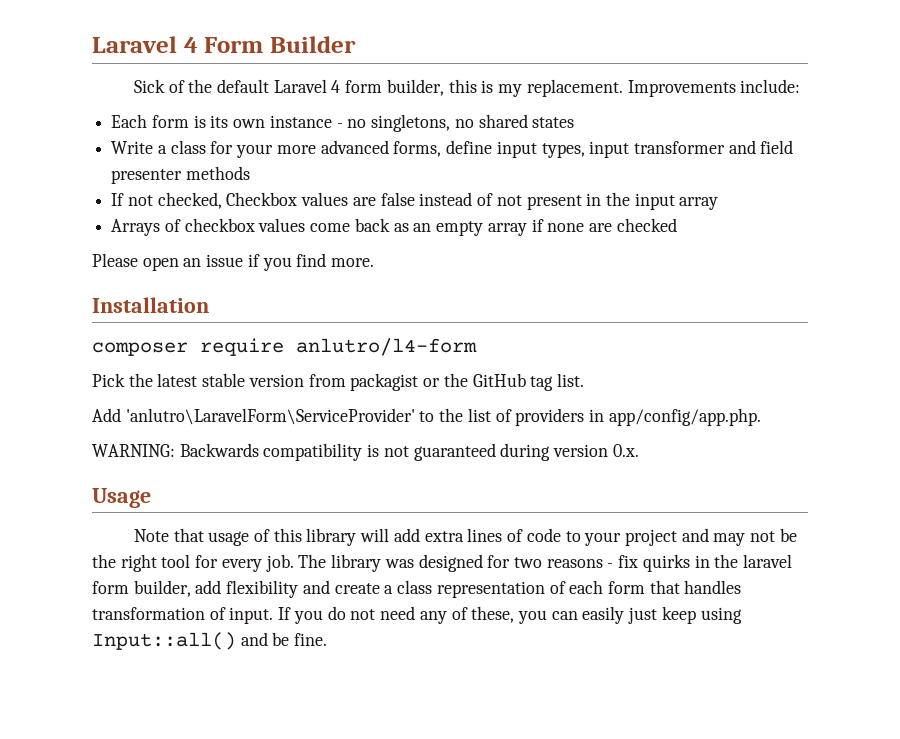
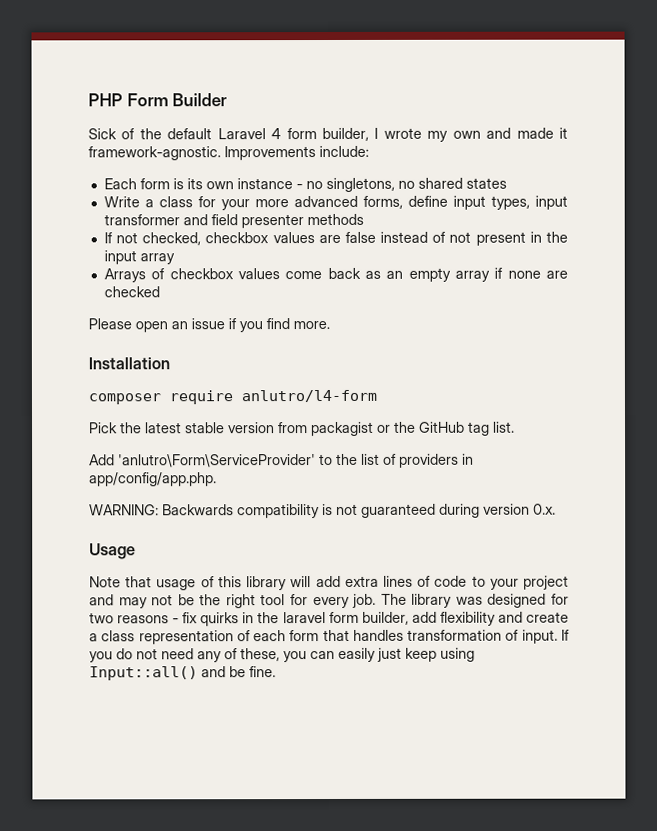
[92,36,198,53] Laravel 4 -> [88,93,123,107] PHP
[448,79,623,97] this is my replacement. -> [374,127,569,142] [88,146,221,161] I wrote my own and made it framework-agnostic.
[226,192,298,206] Checkbox -> [205,232,270,244] checkbox
[125,408,415,425] 'anlutro\LaravelForm\ServiceProvider' -> [118,454,316,468] 'anlutro\Form\ServiceProvider'

